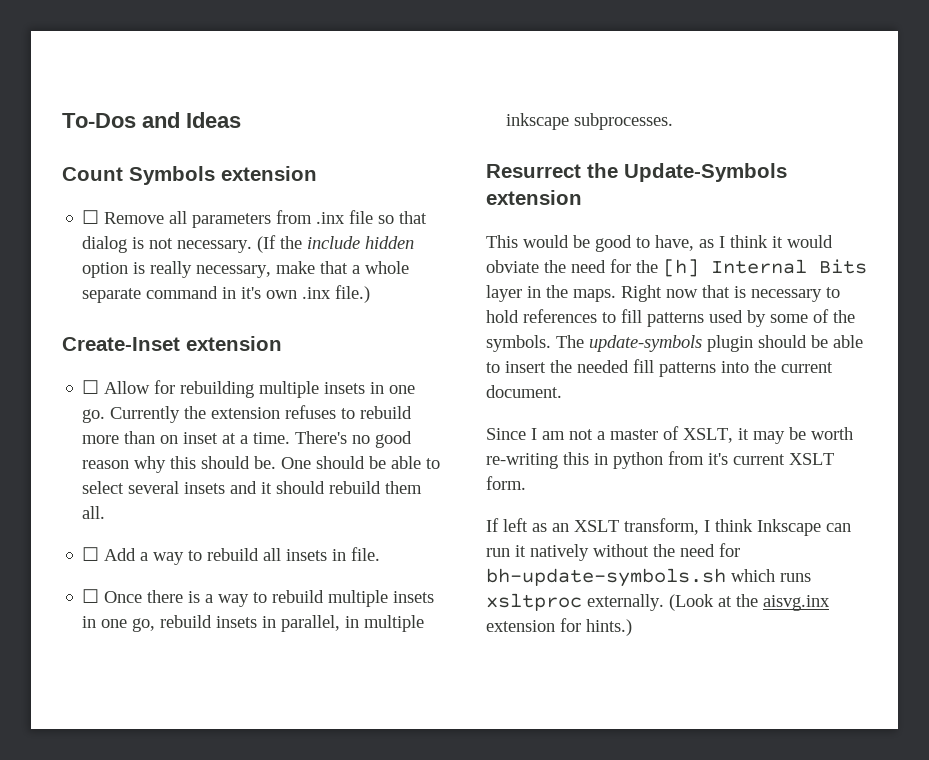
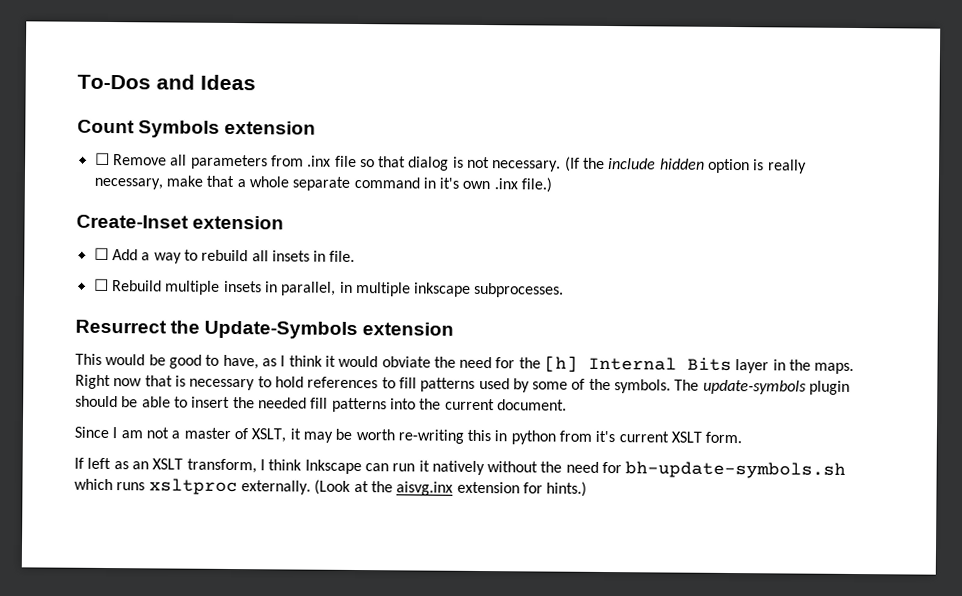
[82,380,416,398] [82,405,413,423] [82,431,413,448] [82,456,441,473] [82,481,423,494] [82,506,106,519] // ☐ Allow for rebuilding multiple insets in one go. Currently the extension refuses to rebuild more than on inset at a time. There's no good reason why this should be. One should be able to select several insets and it should rebuild them all. -> (285, 222) none
[104,590,435,607] [82,615,213,632] Once there is a way to rebuild multiple insets in one go, rebuild -> [111,280,221,295] Rebuild multiple

